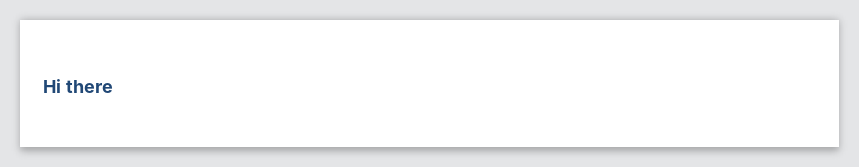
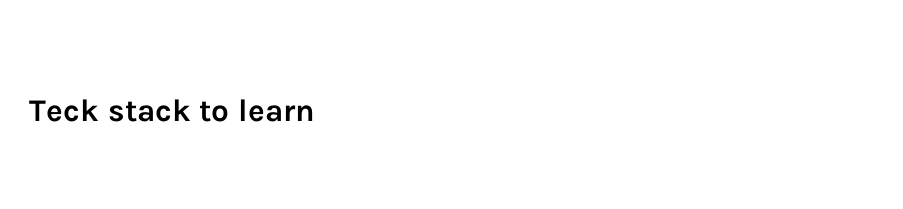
[43,79,113,93] Hi there -> [29,99,315,122] Teck stack to learn

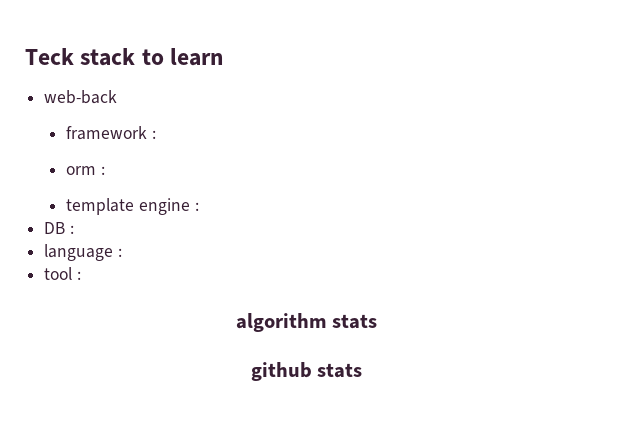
(315, 110) none -> [44,90,118,104] [66,126,156,140] [66,166,105,175] [66,198,199,215] [44,222,74,234] [44,244,122,261] [44,267,81,280] [235,313,378,332] [250,362,363,381] // web-back // framework : // orm : // template engine : // DB : // language : // tool : // algorithm stats // github stats

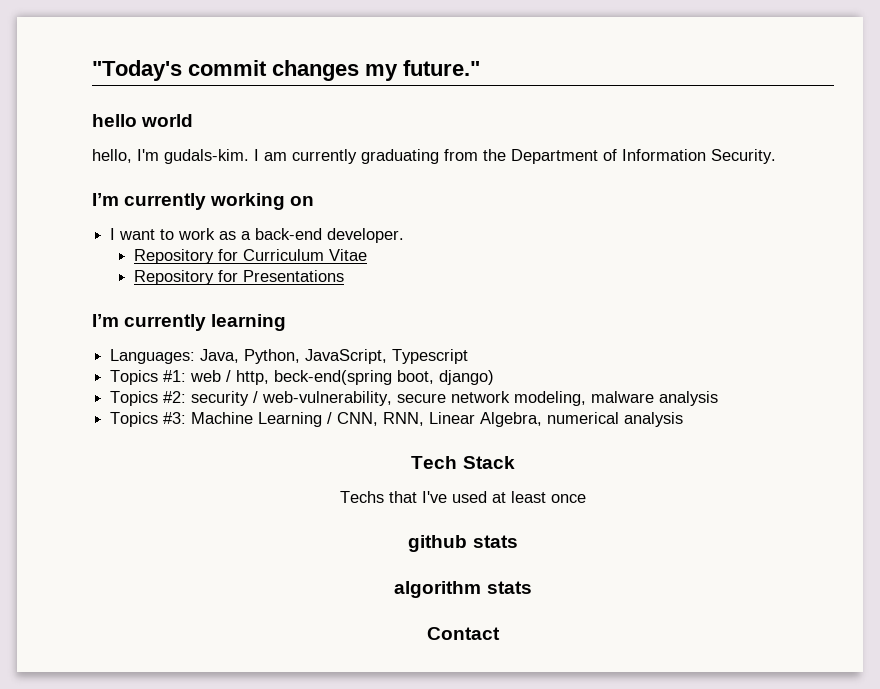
[25,48,224,66] [44,90,118,104] [66,126,156,140] [66,166,105,175] [66,198,199,215] [44,222,74,234] [44,244,122,261] [44,267,81,280] Teck stack to learn // web-back // framework : // orm : // template engine : // DB : // language : // tool : -> [92,60,480,81] [92,114,194,127] [92,149,776,164] [92,193,315,210] [110,228,405,243] [134,249,368,264] [134,270,345,285] [92,314,287,331] [110,349,469,364] [110,370,495,385] [110,391,719,406] [110,412,684,427] [411,456,515,469] [340,491,586,503] [408,535,518,552] "Today's commit changes my future." // hello world // hello, I'm gudals-kim. I am currently graduating from the Department of Information Security. // I’m currently working on // I want to work as a back-end developer. // Repository for Curriculum Vitae // Repository for Presentations // I’m currently learning // Languages: Java, Python, JavaScript, Typescript // Topics #1: web / http, beck-end(spring boot, django) // Topics #2: security / web-vulnerability, secure network modeling, malware analysis // Topics #3: Machine Learning / CNN, RNN, Linear Algebra, numerical analysis // Tech Stack // Techs that I've used at least once // github stats
[250,362,363,381] github stats -> [427,627,500,640] Contact

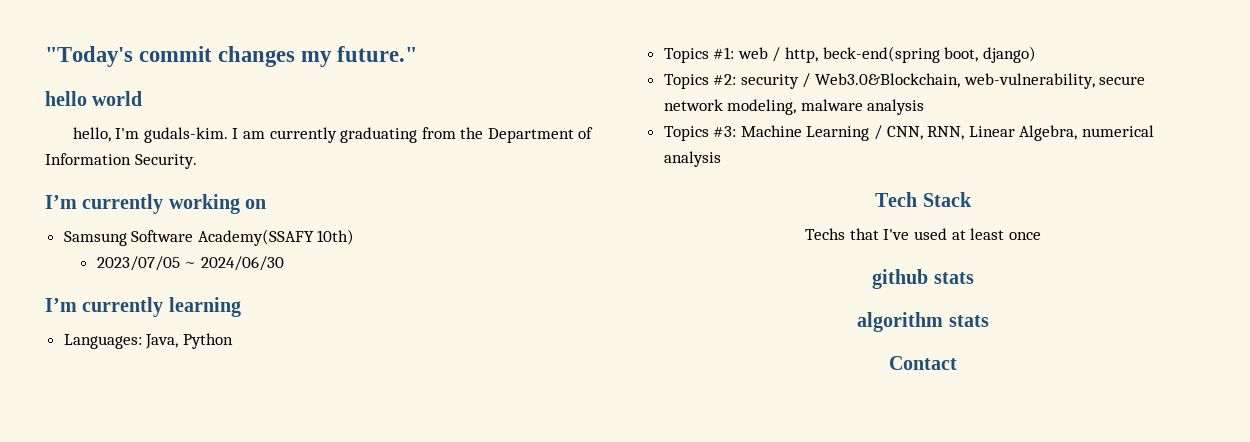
[110,228,405,243] [134,249,368,264] [134,270,345,285] I want to work as a back-end developer. // Repository for Curriculum Vitae // Repository for Presentations -> [63,229,355,246] [96,256,284,271] Samsung Software Academy(SSAFY 10th) // 2023/07/05 ~ 2024/06/30
[244,349,469,364] Python, JavaScript, Typescript -> [182,333,233,349] Python
(259, 397) none -> [815,73,961,88] Web3.0&Blockchain,

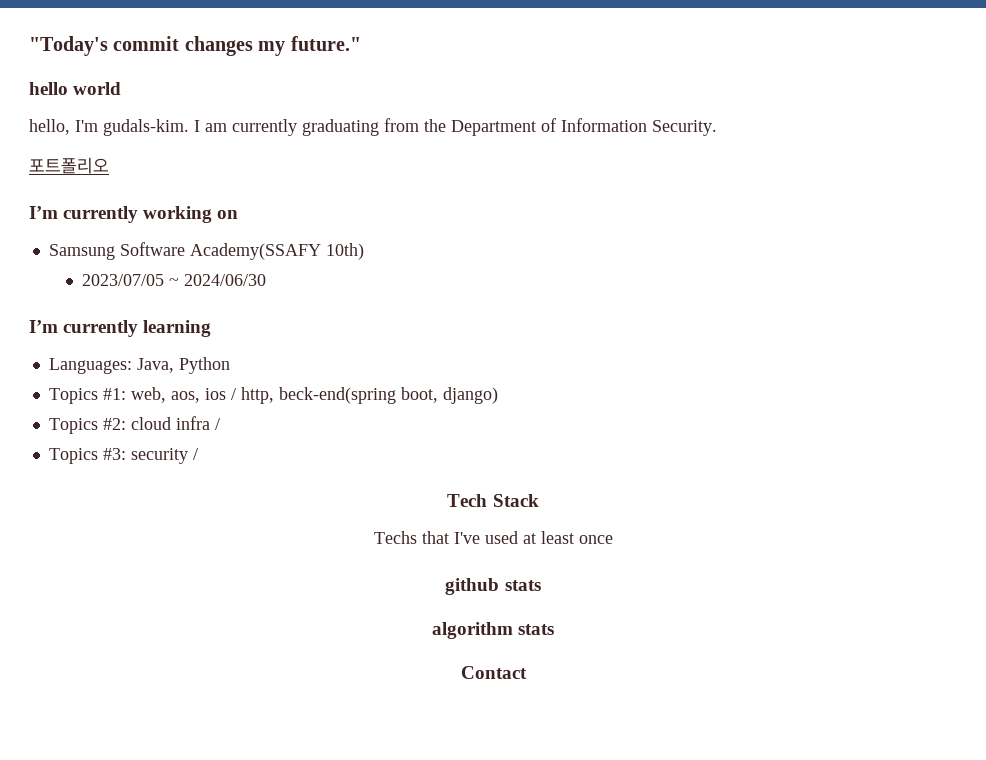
(197, 161) none -> [29,157,109,174] // 포트폴리오
[737,47,768,59] web -> [130,387,226,403] web, aos, ios
[740,73,1146,89] [663,99,925,115] security / Web3.0&Blockchain, web-vulnerability, secure network modeling, malware analysis -> [130,416,220,430] cloud infra /
[740,125,1155,141] [663,151,721,167] Machine Learning / CNN, RNN, Linear Algebra, numerical analysis -> [130,448,198,464] security /

